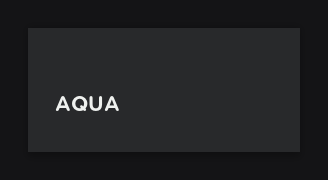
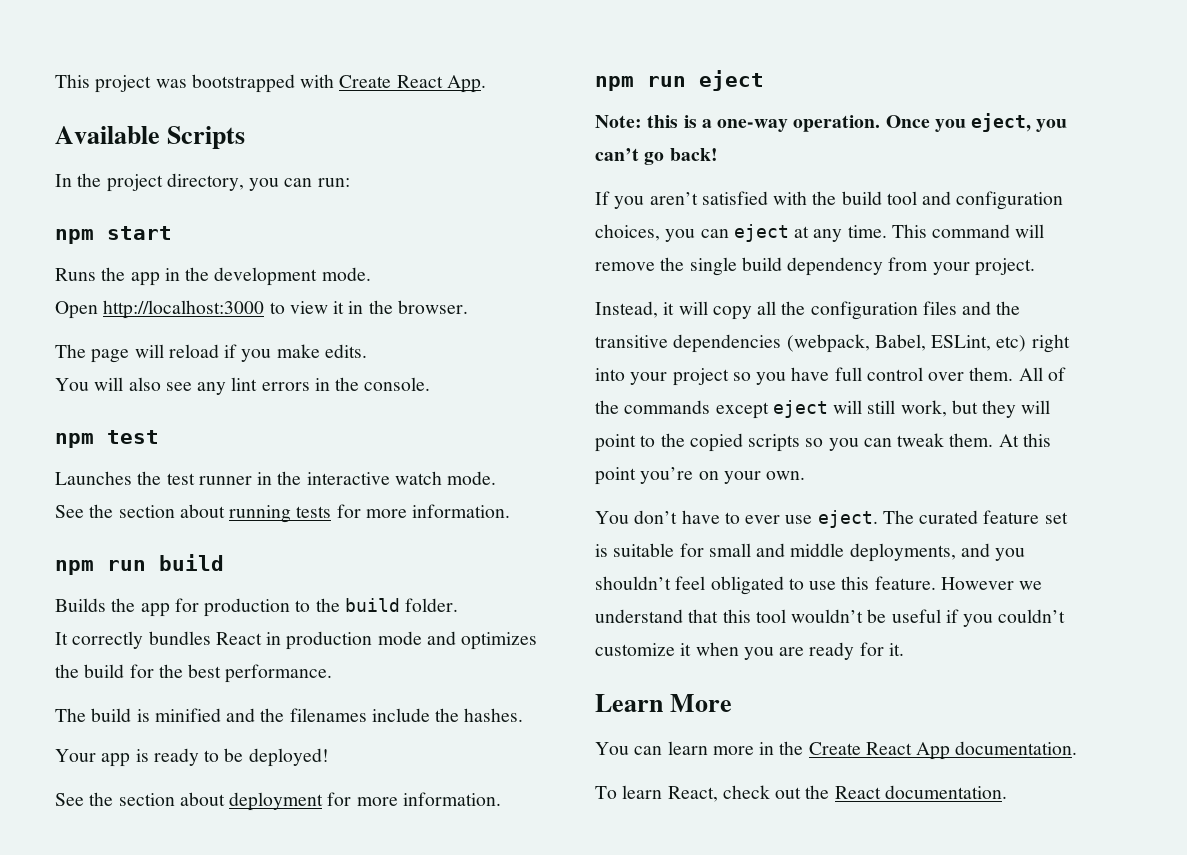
[55,96,120,112] AQUA -> [55,74,486,93] [55,126,246,149] [55,173,350,192] [55,226,172,244] [55,267,371,286] [55,300,468,319] [55,344,367,363] [55,377,431,395] [55,430,159,448] [55,471,497,485] [55,504,511,523] [55,554,224,575] [55,598,459,617] [55,631,538,650] [55,664,333,683] [55,708,524,722] [55,748,329,767] [55,792,501,811] [595,70,764,91] [595,113,1068,132] [595,148,718,165] [595,191,1064,210] [595,224,1045,242] [595,257,1035,276] [595,301,1021,320] [595,334,1070,353] [595,367,1066,386] [595,400,1051,419] [595,433,1051,452] [595,467,806,485] [595,510,1068,528] [595,543,1026,562] [595,576,1043,595] [595,609,1066,627] [595,642,904,660] [595,694,733,712] [595,741,1078,760] [595,785,1007,802] This project was bootstrapped with Create React App. // Available Scripts // In the project directory, you can run: // npm start // Runs the app in the development mode. // Open http://localhost:3000 to view it in the browser. // The page will reload if you make edits. // You will also see any lint errors in the console. // npm test // Launches the test runner in the interactive watch mode. // See the section about running tests for more information. // npm run build // Builds the app for production to the build folder. // It correctly bundles React in production mode and optimizes the build for the best performance. // The build is minified and the filenames include the hashes. // Your app is ready to be deployed! // See the section about deployment for more information. // npm run eject // Note: this is a one-way operation. Once you eject, you can’t go back! // If you aren’t satisfied with the build tool and configuration choices, you can eject at any time. This command will remove the single build dependency from your project. // Instead, it will copy all the configuration files and the transitive dependencies (webpack, Babel, ESLint, etc) right into your project so you have full control over them. All of the commands except eject will still work, but they will point to the copied scripts so you can tweak them. At this point you’re on your own. // You don’t have to ever use eject. The curated feature set is suitable for small and middle deployments, and you shouldn’t feel obligated to use this feature. However we understand that this tool wouldn’t be useful if you couldn’t customize it when you are ready for it. // Learn More // You can learn more in the Create React App documentation. // To learn React, check out the React documentation.

